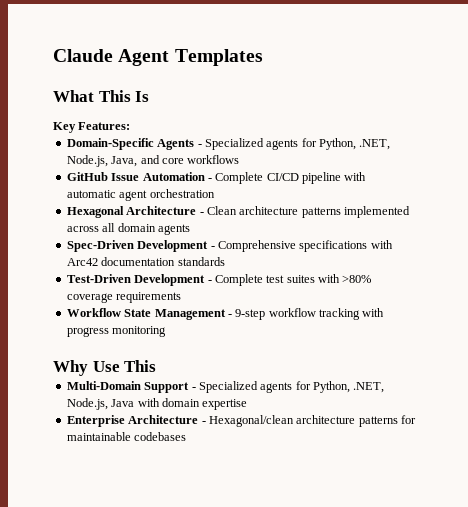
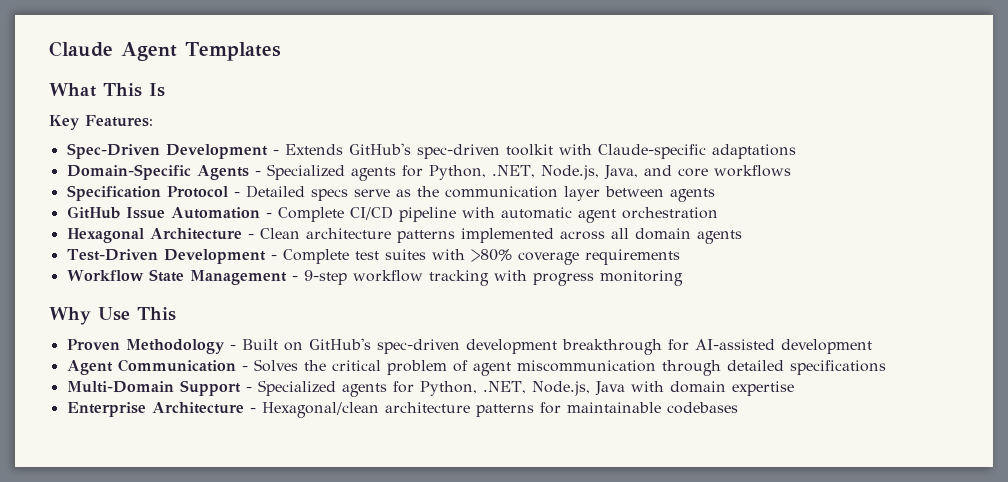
(131, 126) none -> [66,143,796,159] // Spec-Driven Development - Extends GitHub's spec-driven toolkit with Claude-specific adaptations
(240, 159) none -> [66,185,715,202] // Specification Protocol - Detailed specs serve as the communication layer between agents
[66,240,393,252] [66,257,225,266] // Spec-Driven Development - Comprehensive specifications with Arc42 documentation standards -> (742, 237) none
(157, 366) none -> [66,338,872,355] [66,359,886,376] // Proven Methodology - Built on GitHub's spec-driven development breakthrough for AI-assisted development // Agent Communication - Solves the critical problem of agent miscommunication through detailed specifications

